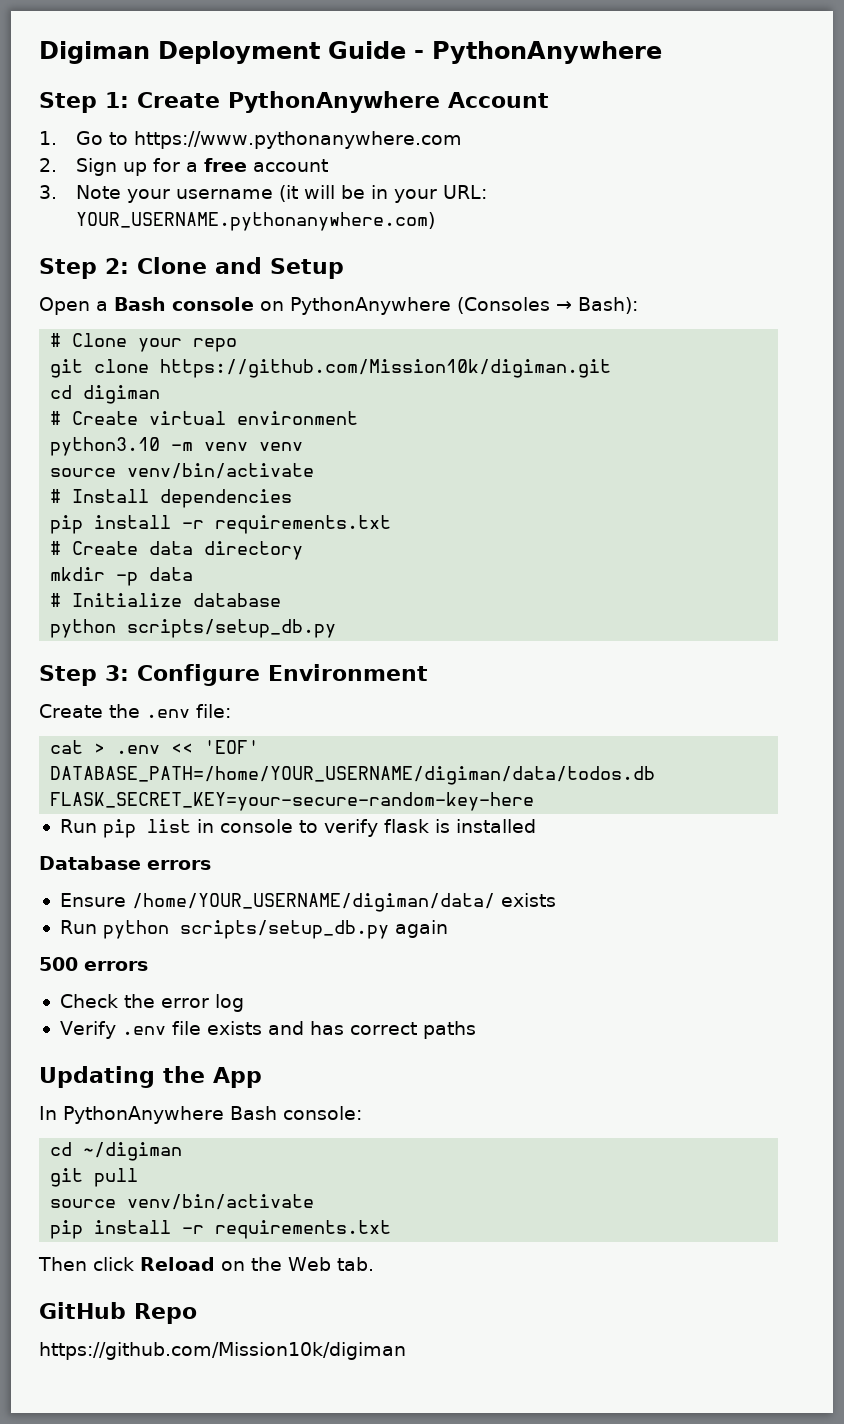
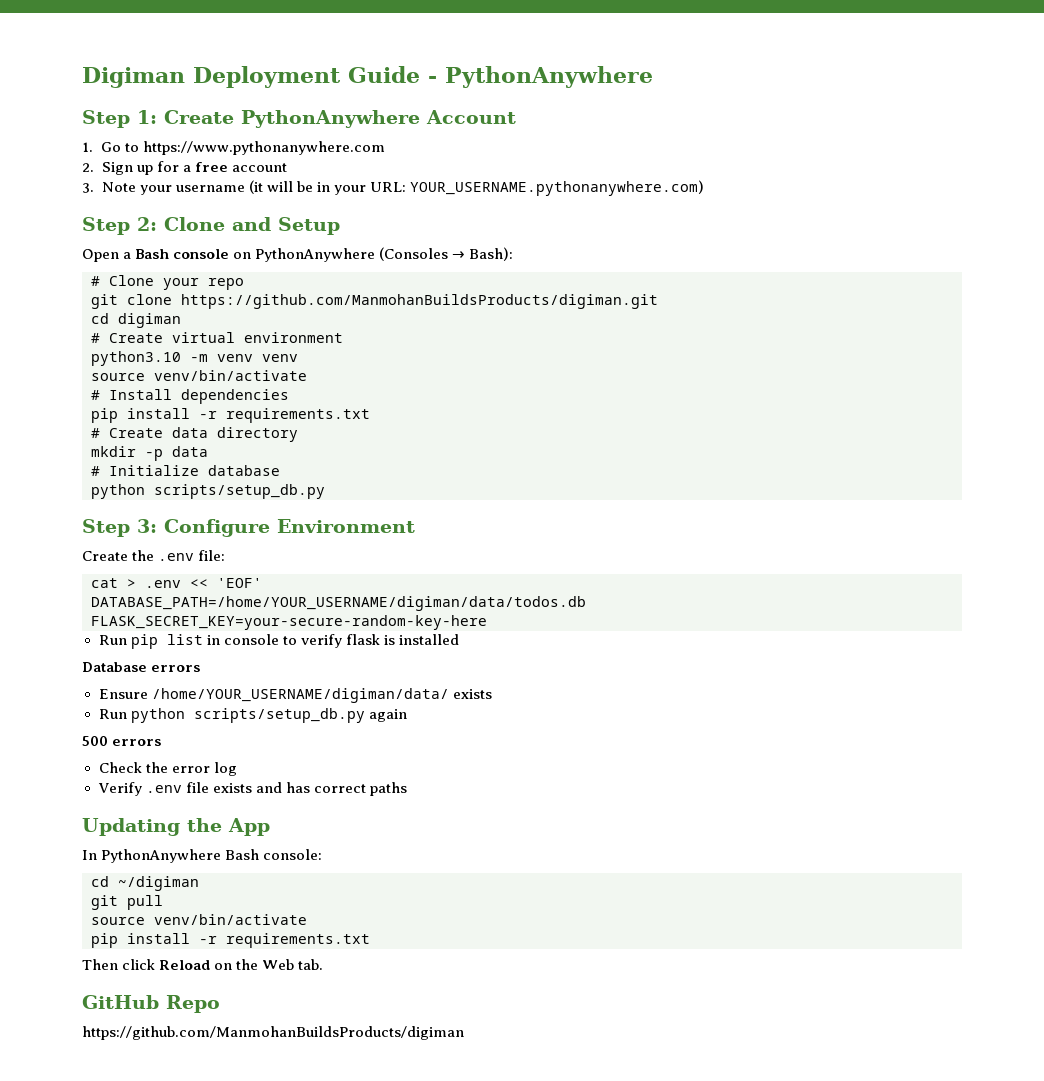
[160,359,612,378] https://github.com/Mission10k/digiman.git -> [181,294,658,309] https://github.com/ManmohanBuildsProducts/digiman.git
[39,1342,406,1360] https://github.com/Mission10k/digiman -> [82,1026,464,1040] https://github.com/ManmohanBuildsProducts/digiman

